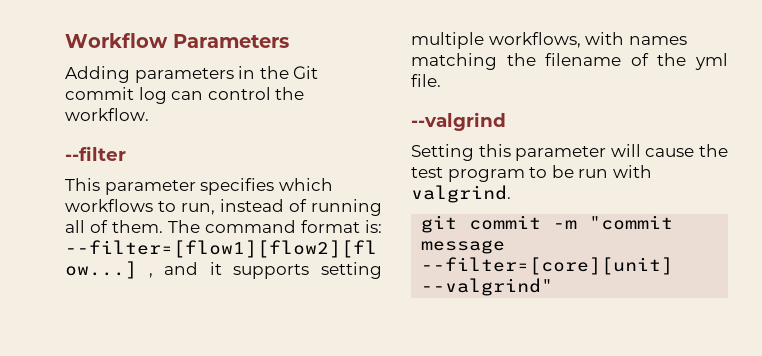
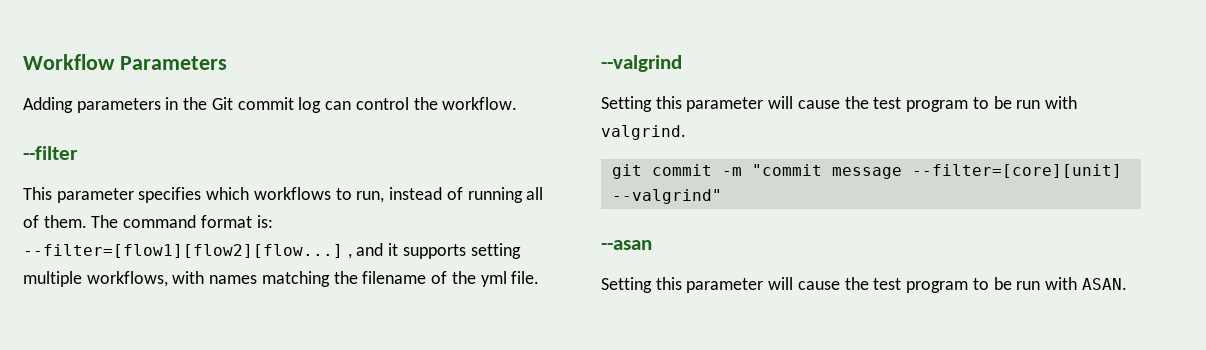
(554, 287) none -> [601,240,652,250] [601,277,1127,293] // --asan // Setting this parameter will cause the test program to be run with ASAN.

